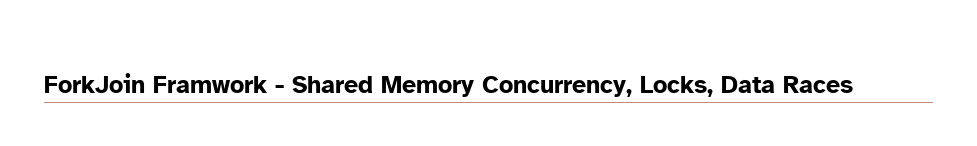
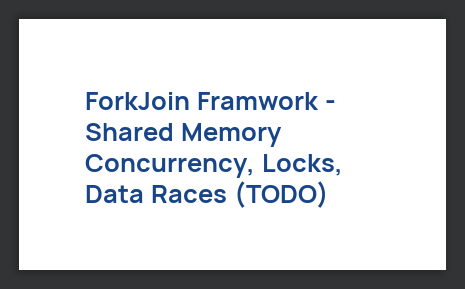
(853, 84) none -> [233,181,329,208] (TODO)

